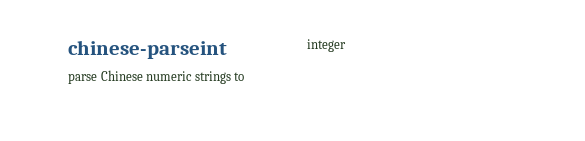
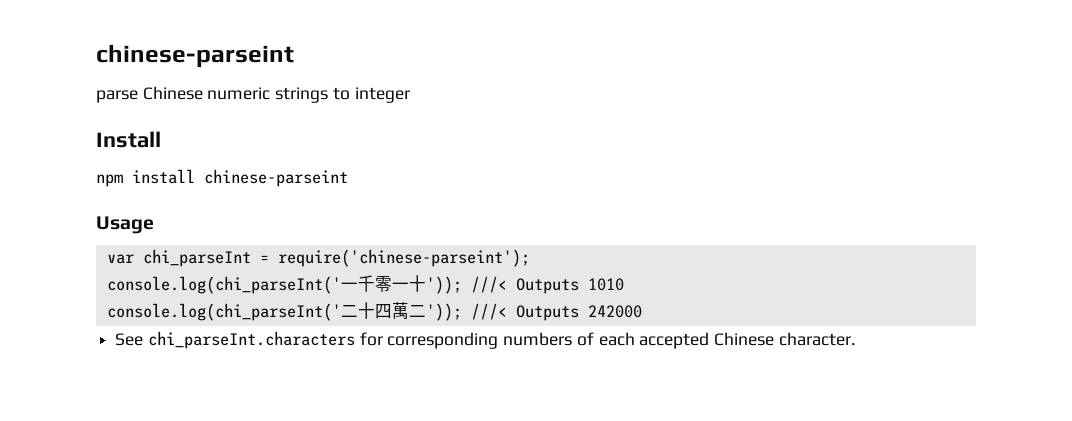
(346, 45) none -> [96,131,161,148] [96,169,348,187] [96,216,154,234] [106,249,530,267] [106,275,624,294] [106,302,642,321] [115,331,855,349] // Install // npm install chinese-parseint // Usage // var chi_parseInt = require('chinese-parseint'); // console.log(chi_parseInt('一千零一十')); ///< Outputs 1010 // console.log(chi_parseInt('二十四萬二')); ///< Outputs 242000 // See chi_parseInt.characters for corresponding numbers of each accepted Chinese character.

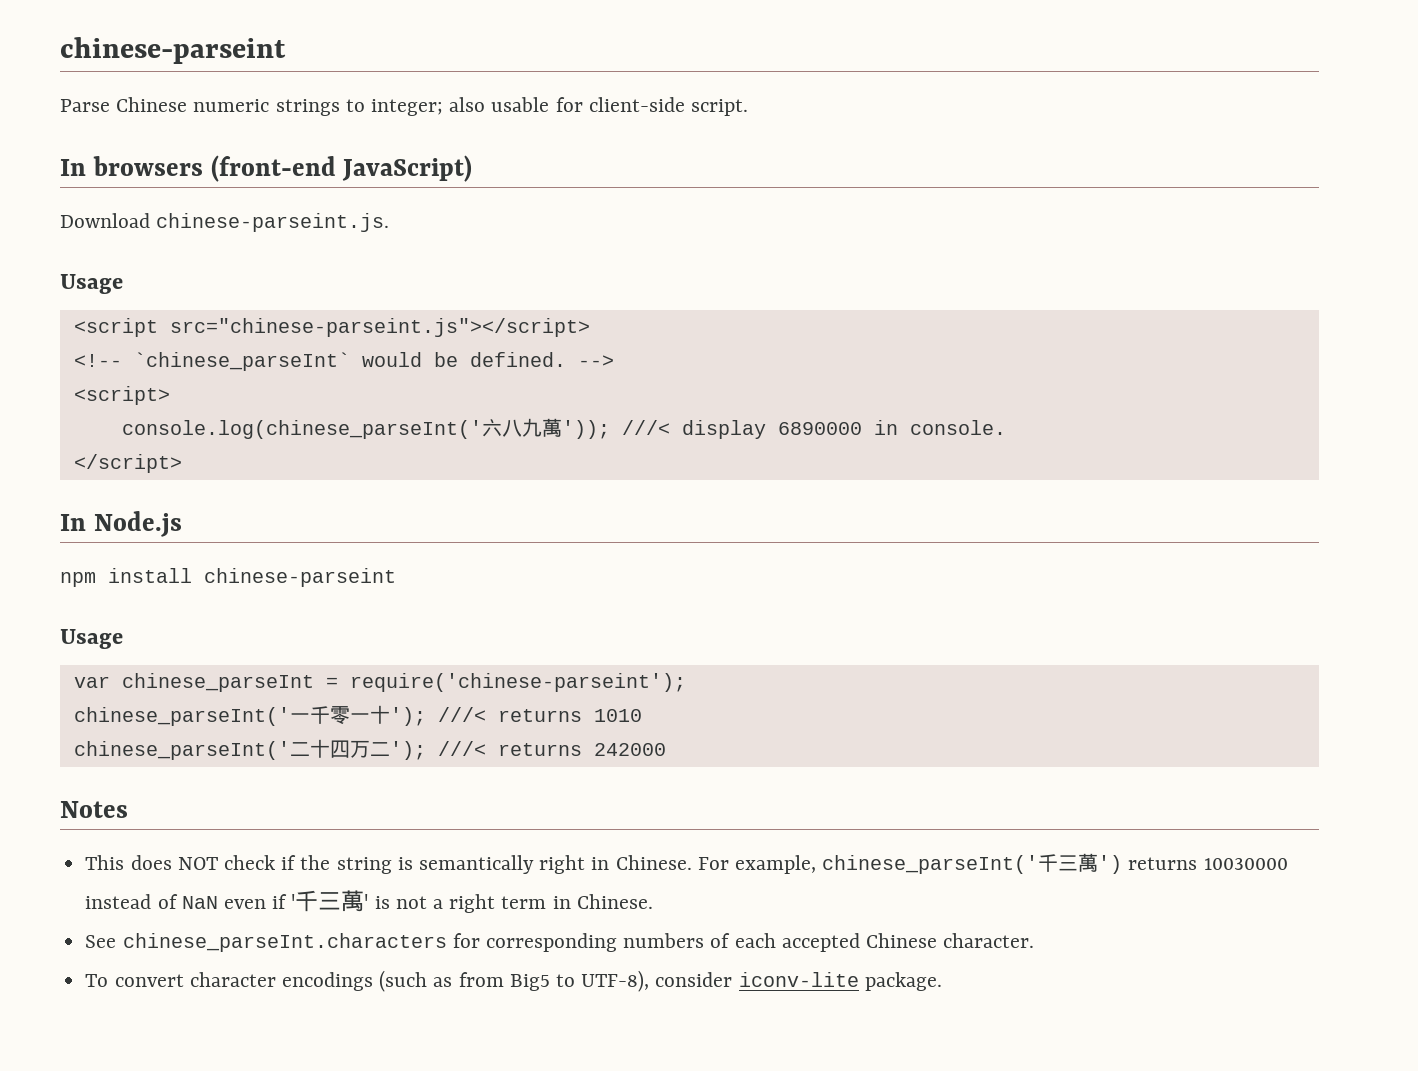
[96,44,294,68] [96,90,138,103] chinese-parseint // parse -> [60,37,286,64] [60,99,110,112] chinese-parseint // Parse
[354,87,410,103] [96,131,161,148] integer // Install -> [371,97,749,116] [60,155,473,182] [60,213,390,232] [60,274,123,294] [73,318,590,337] [73,352,614,371] [73,386,170,405] [121,418,1006,439] [73,454,182,473] [60,511,182,537] integer; also usable for client-side script. // In browsers (front-end JavaScript) // Download chinese-parseint.js. // Usage // <script src="chinese-parseint.js"></script> // <!-- `chinese_parseInt` would be defined. --> // <script> // console.log(chinese_parseInt('六八九萬')); ///< display 6890000 in console. // </script> // In Node.js
[142,249,251,267] chi_parseInt -> [121,673,314,692] chinese_parseInt
[106,276,341,294] console.log(chi_parseInt(' -> [73,707,290,726] chinese_parseInt('
[425,276,624,294] [106,302,642,321] ')); ///< Outputs 1010 // console.log(chi_parseInt('二十四萬二')); ///< Outputs 242000 -> [389,707,642,726] [73,739,666,760] [60,801,128,818] [85,853,1288,874] [85,890,653,913] '); ///< returns 1010 // chinese_parseInt('二十四万二'); ///< returns 242000 // Notes // This does NOT check if the string is semantically right in Chinese. For example, chinese_parseInt('千三萬') returns 10030000 instead of NaN even if '千三萬' is not a right term in Chinese.
[147,331,355,349] chi_parseInt.characters -> [122,933,447,952] chinese_parseInt.characters
(855, 339) none -> [85,970,942,992] // To convert character encodings (such as from Big5 to UTF-8), consider iconv-lite package.

